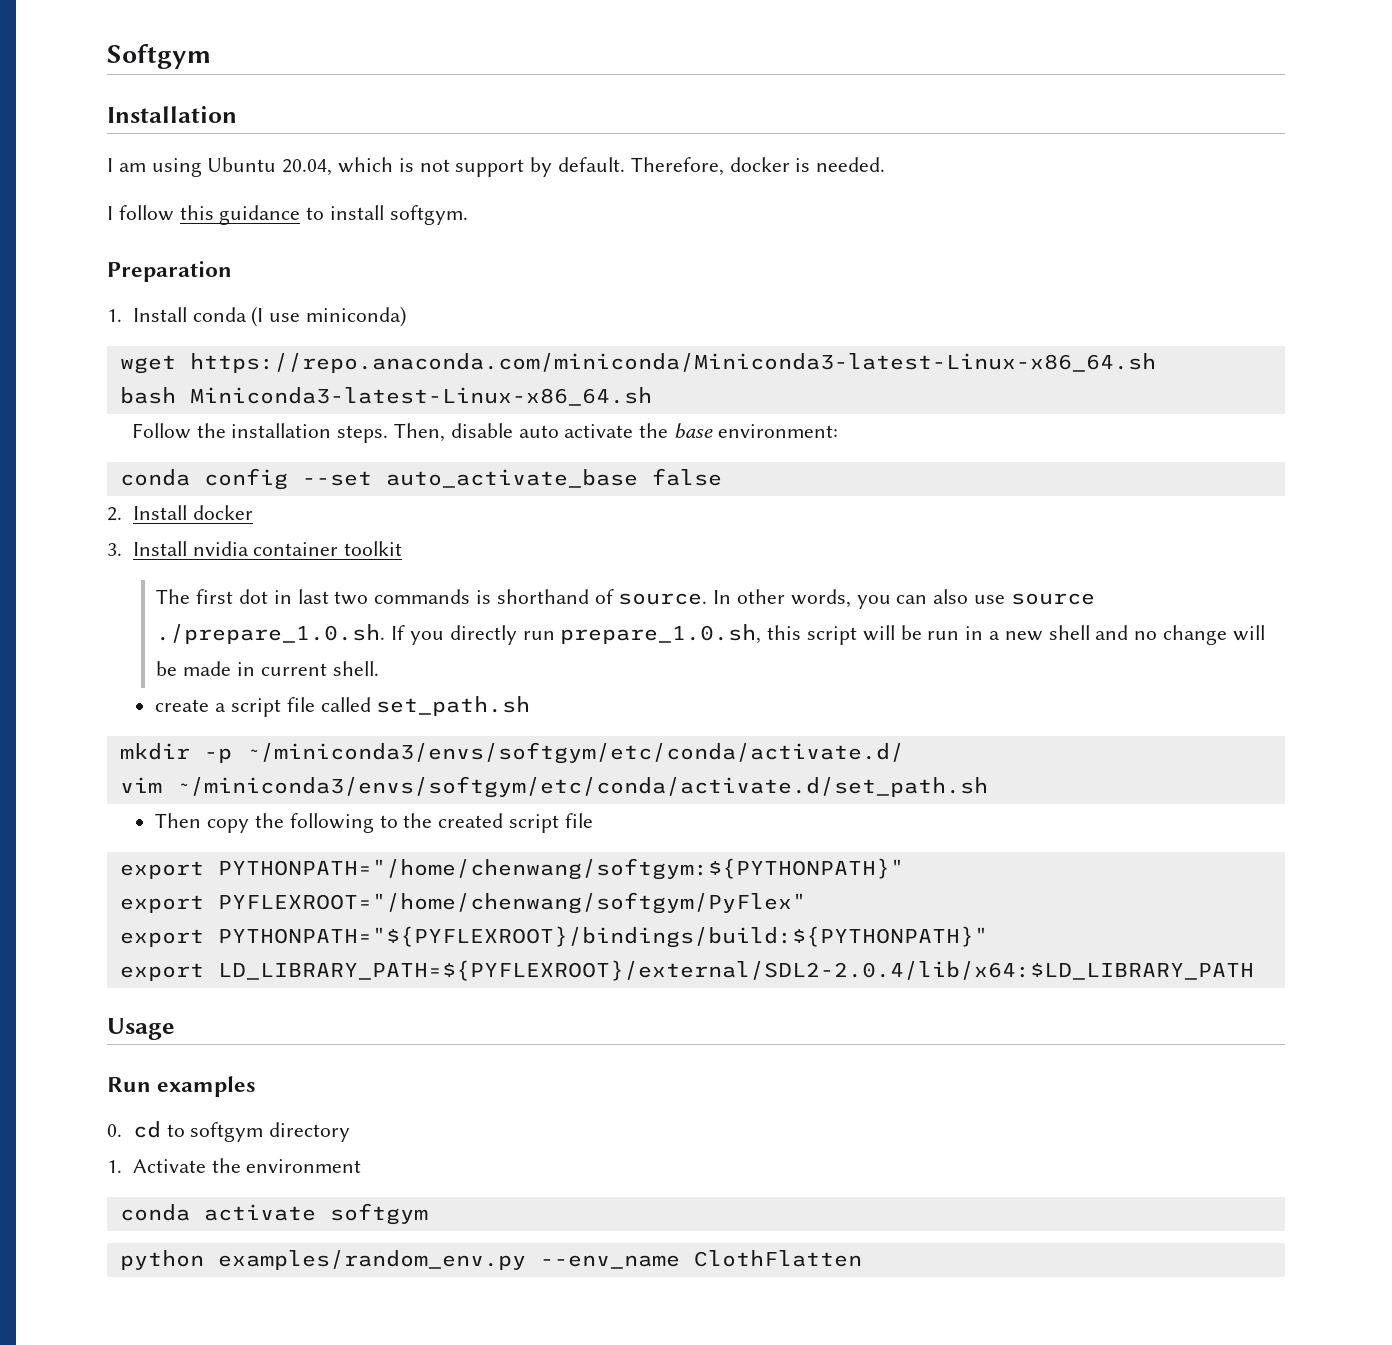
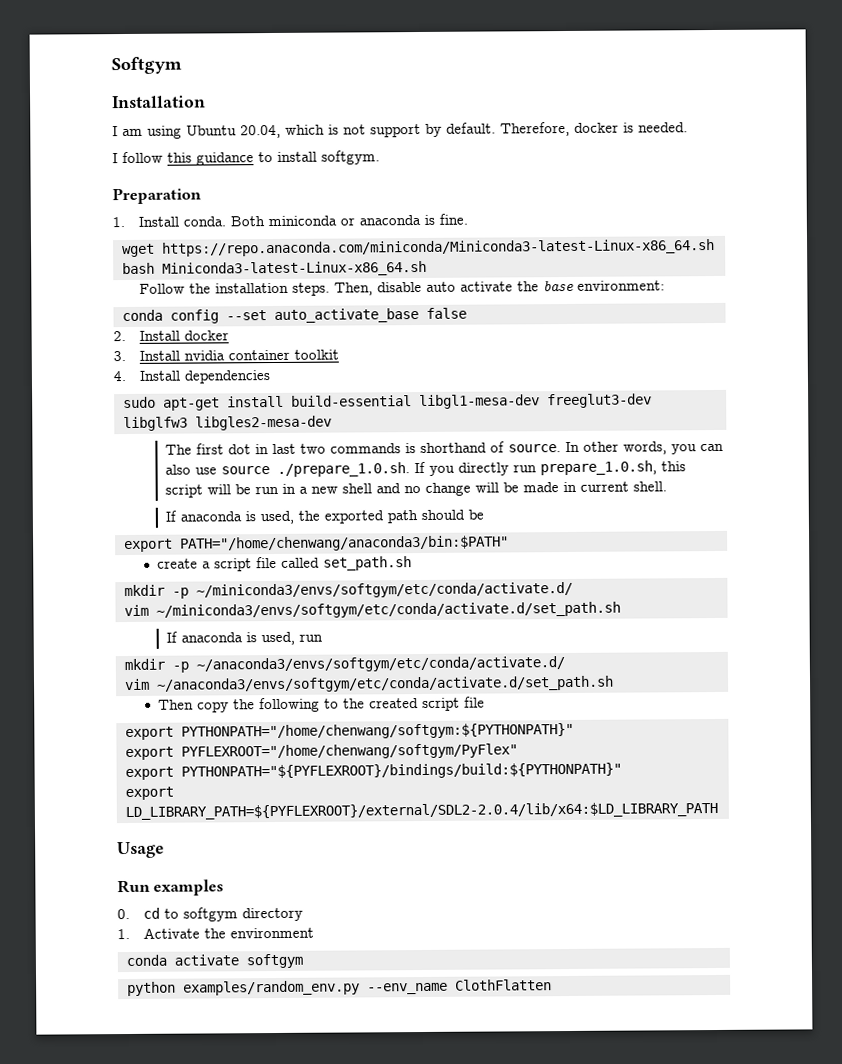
[192,306,406,327] conda (I use miniconda) -> [182,213,468,227] conda. Both miniconda or anaconda is fine.
(403, 548) none -> [113,370,270,384] [123,393,652,411] [123,415,332,432] // 4. Install dependencies // sudo apt-get install build-essential libgl1-mesa-dev freeglut3-dev libglfw3 libgles2-mesa-dev
(379, 668) none -> [165,509,485,525] [124,535,509,553] // If anaconda is used, the exported path should be // export PATH="/home/chenwang/anaconda3/bin:$PATH"
(988, 787) none -> [166,631,324,646] [124,656,565,673] [124,675,614,693] // If anaconda is used, run // mkdir -p ~/anaconda3/envs/softgym/etc/conda/activate.d/ // vim ~/anaconda3/envs/softgym/etc/conda/activate.d/set_path.sh

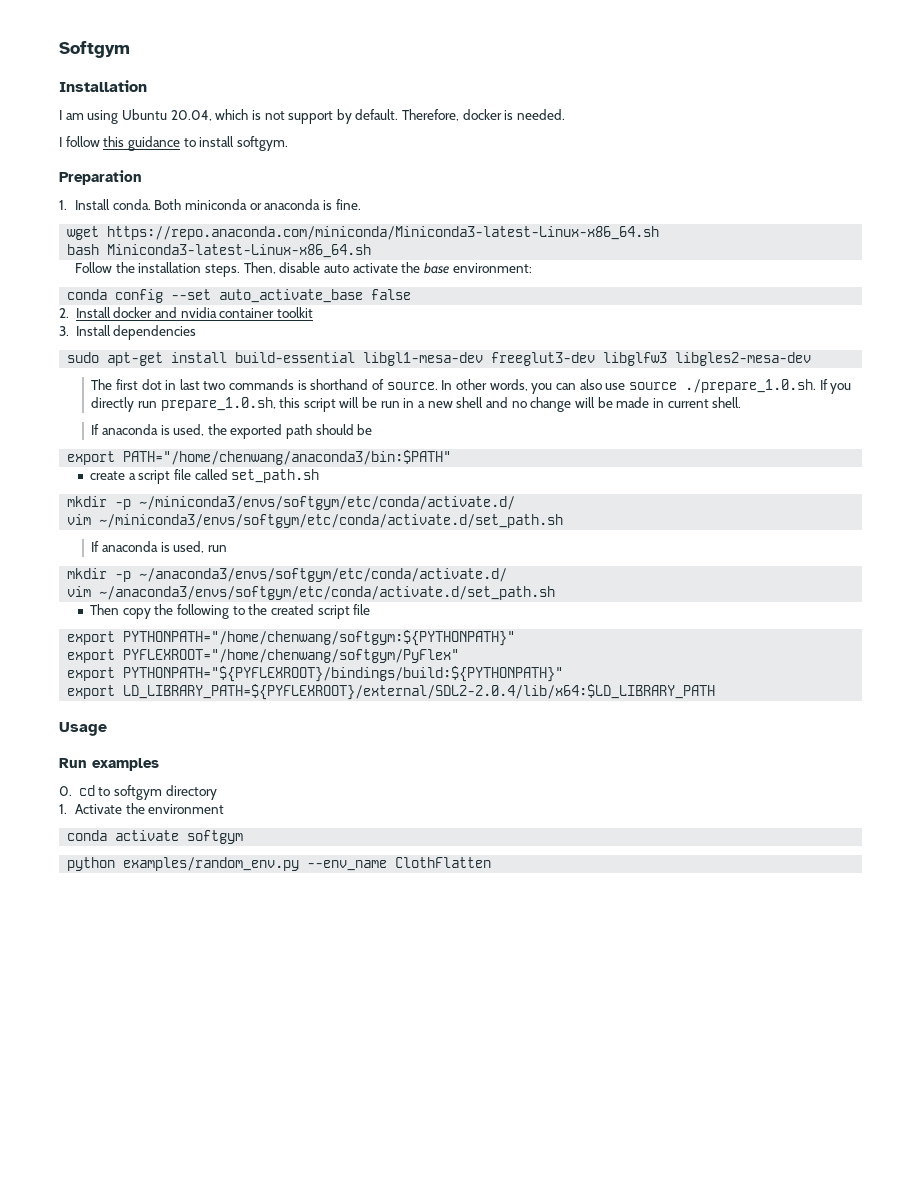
[113,350,180,362] // 3. Install -> [155,307,178,318] and
[113,371,126,382] 4. -> [59,326,69,336] 3.

